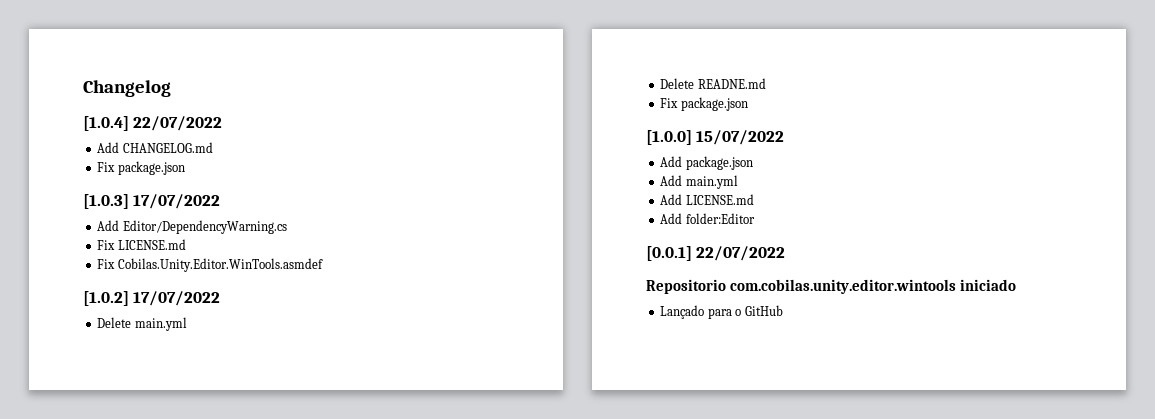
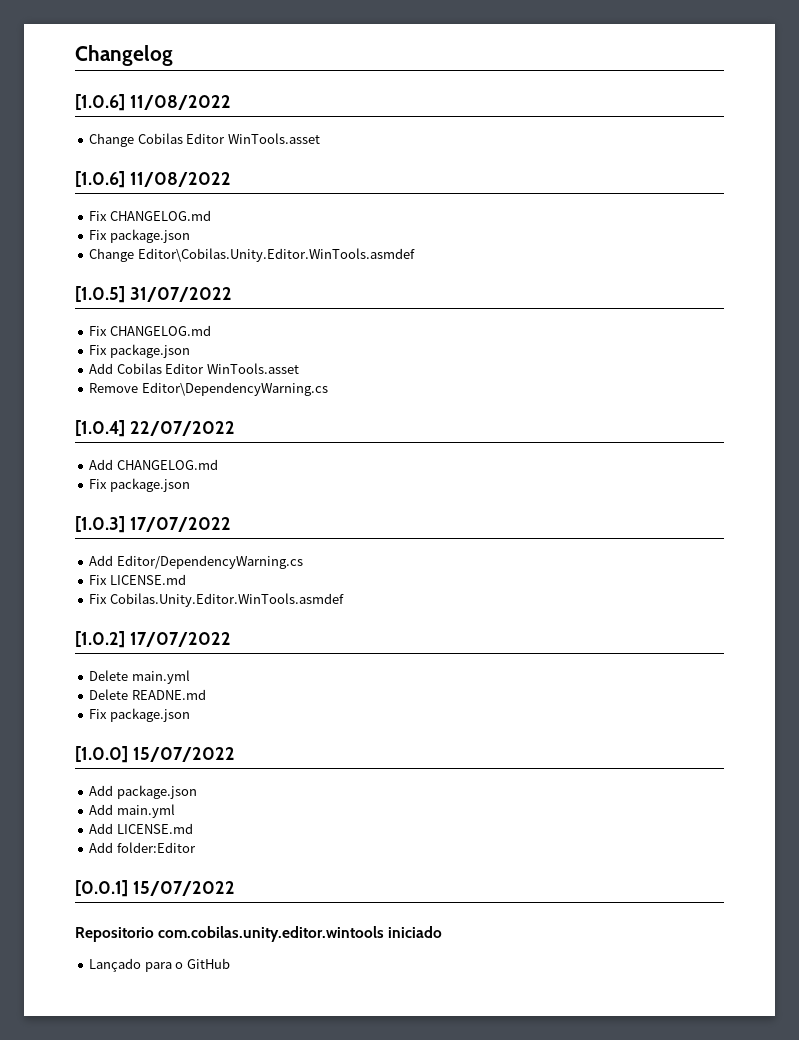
(171, 88) none -> [75,94,231,111] [89,133,320,147] [75,171,231,188] [89,210,211,221] [89,229,190,243] [89,248,415,262] [75,286,232,303] [89,325,211,336] [89,344,190,358] [89,363,299,374] [89,382,328,396] // [1.0.6] 11/08/2022 // Change Cobilas Editor WinTools.asset // [1.0.6] 11/08/2022 // Fix CHANGELOG.md // Fix package.json // Change Editor\Cobilas.Unity.Editor.WinTools.asmdef // [1.0.5] 31/07/2022 // Fix CHANGELOG.md // Fix package.json // Add Cobilas Editor WinTools.asset // Remove Editor\DependencyWarning.cs
[696,246,786,261] 22/07/2022 -> [132,881,235,896] 15/07/2022

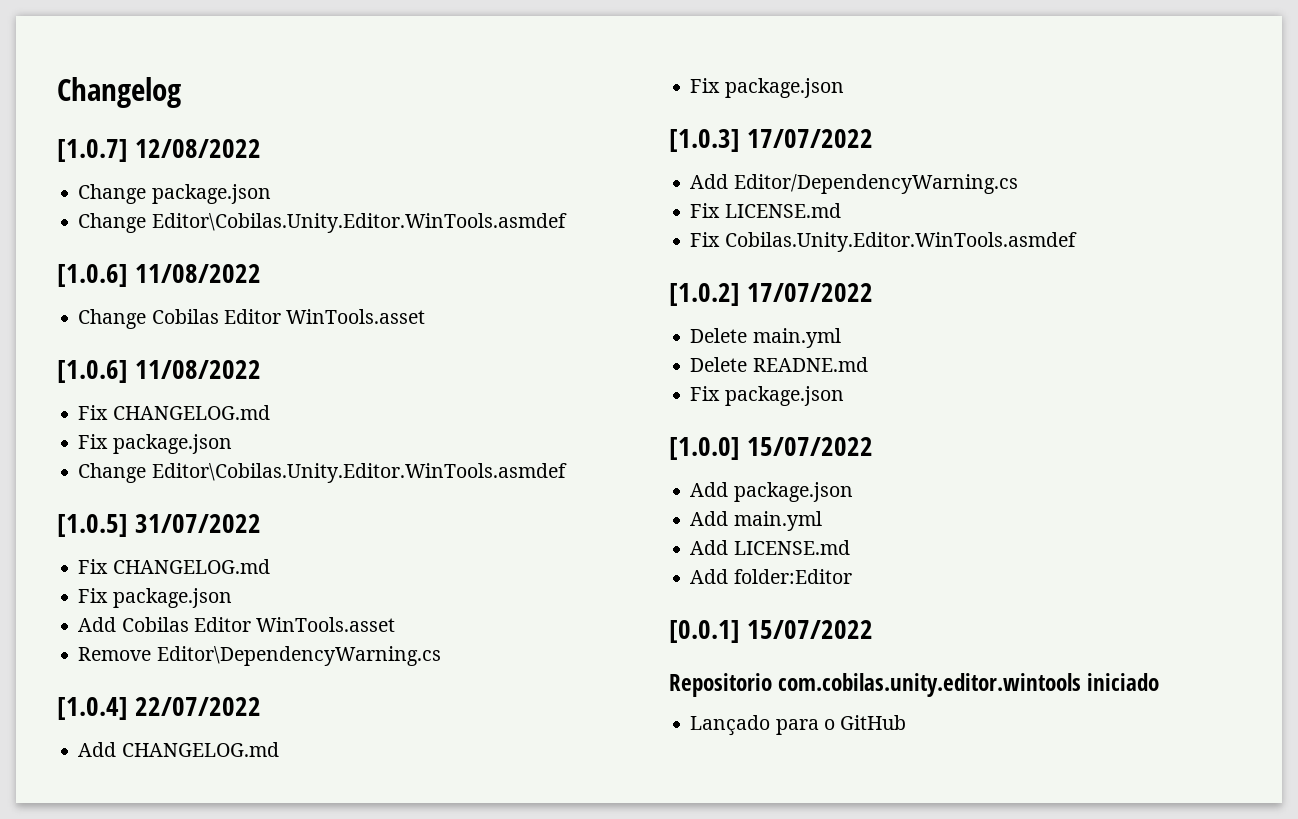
(173, 55) none -> [57,139,262,162] [78,184,271,204] [78,213,567,233] // [1.0.7] 12/08/2022 // Change package.json // Change Editor\Cobilas.Unity.Editor.WinTools.asmdef

